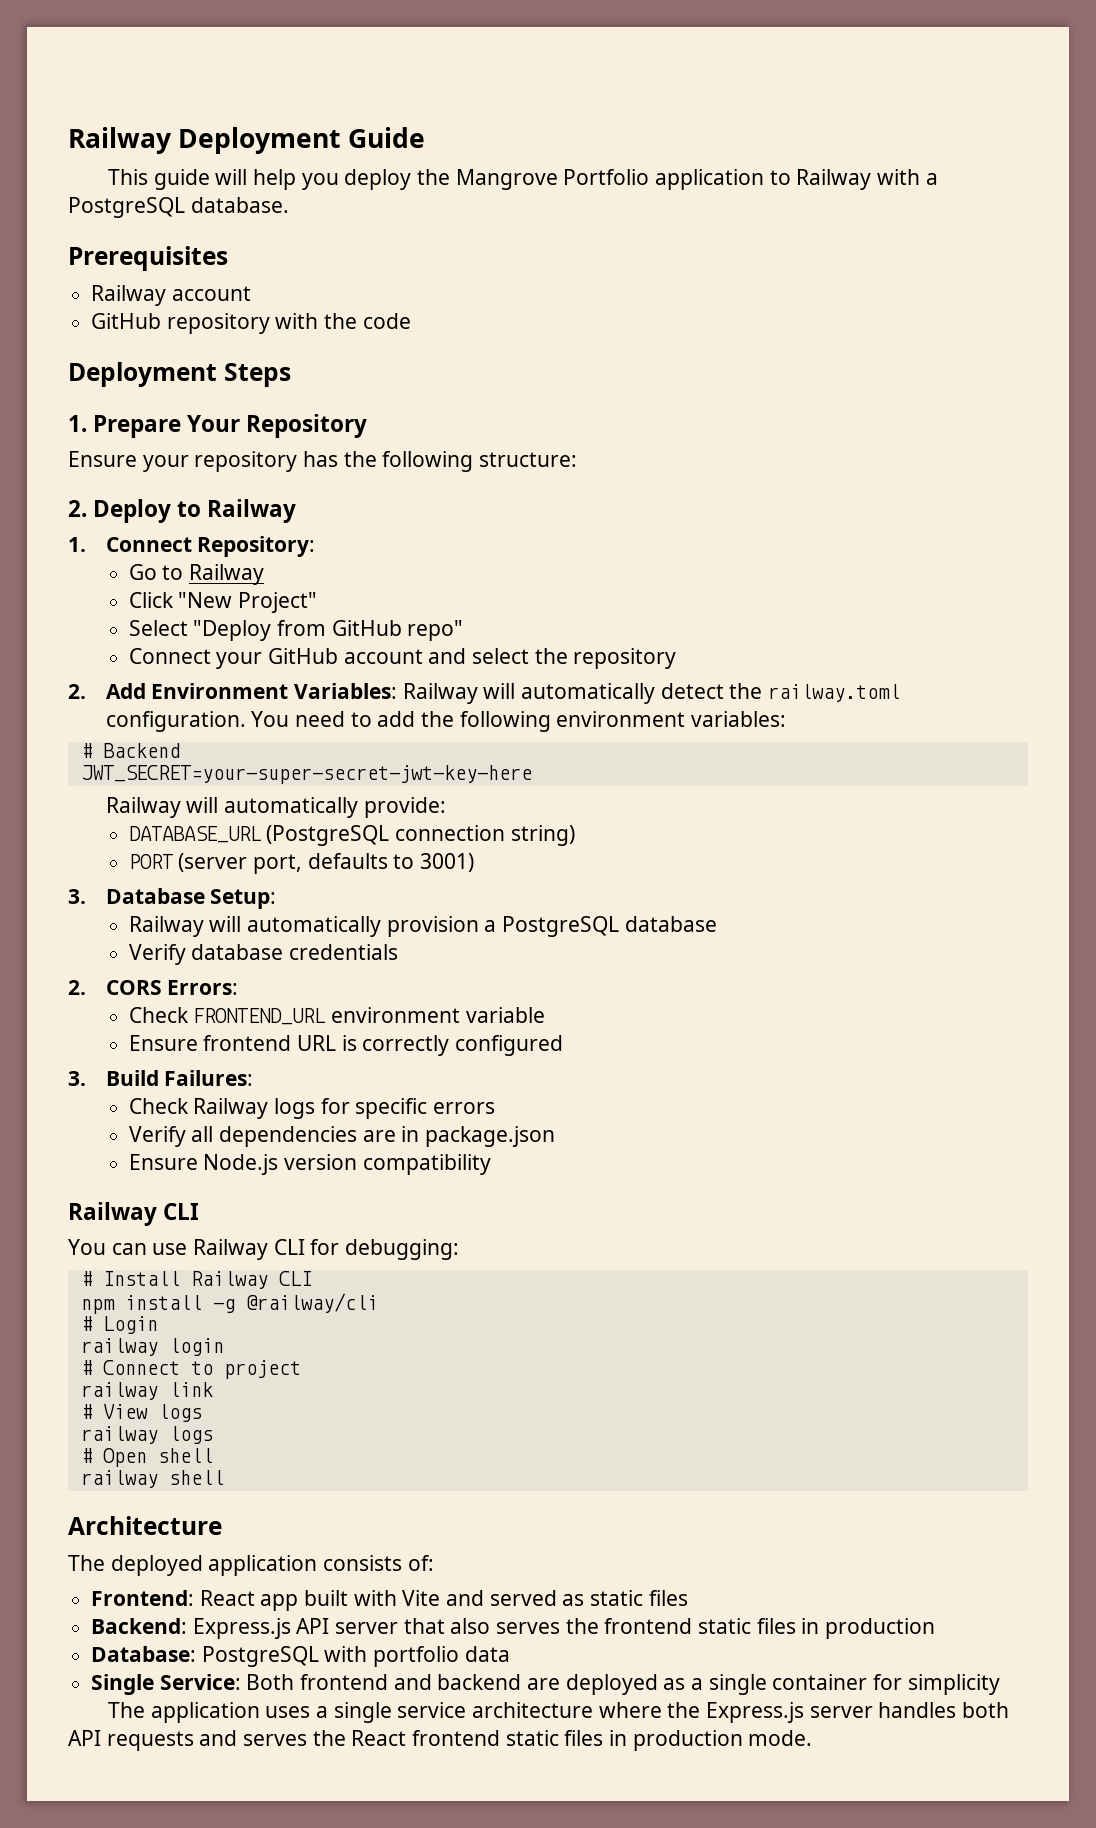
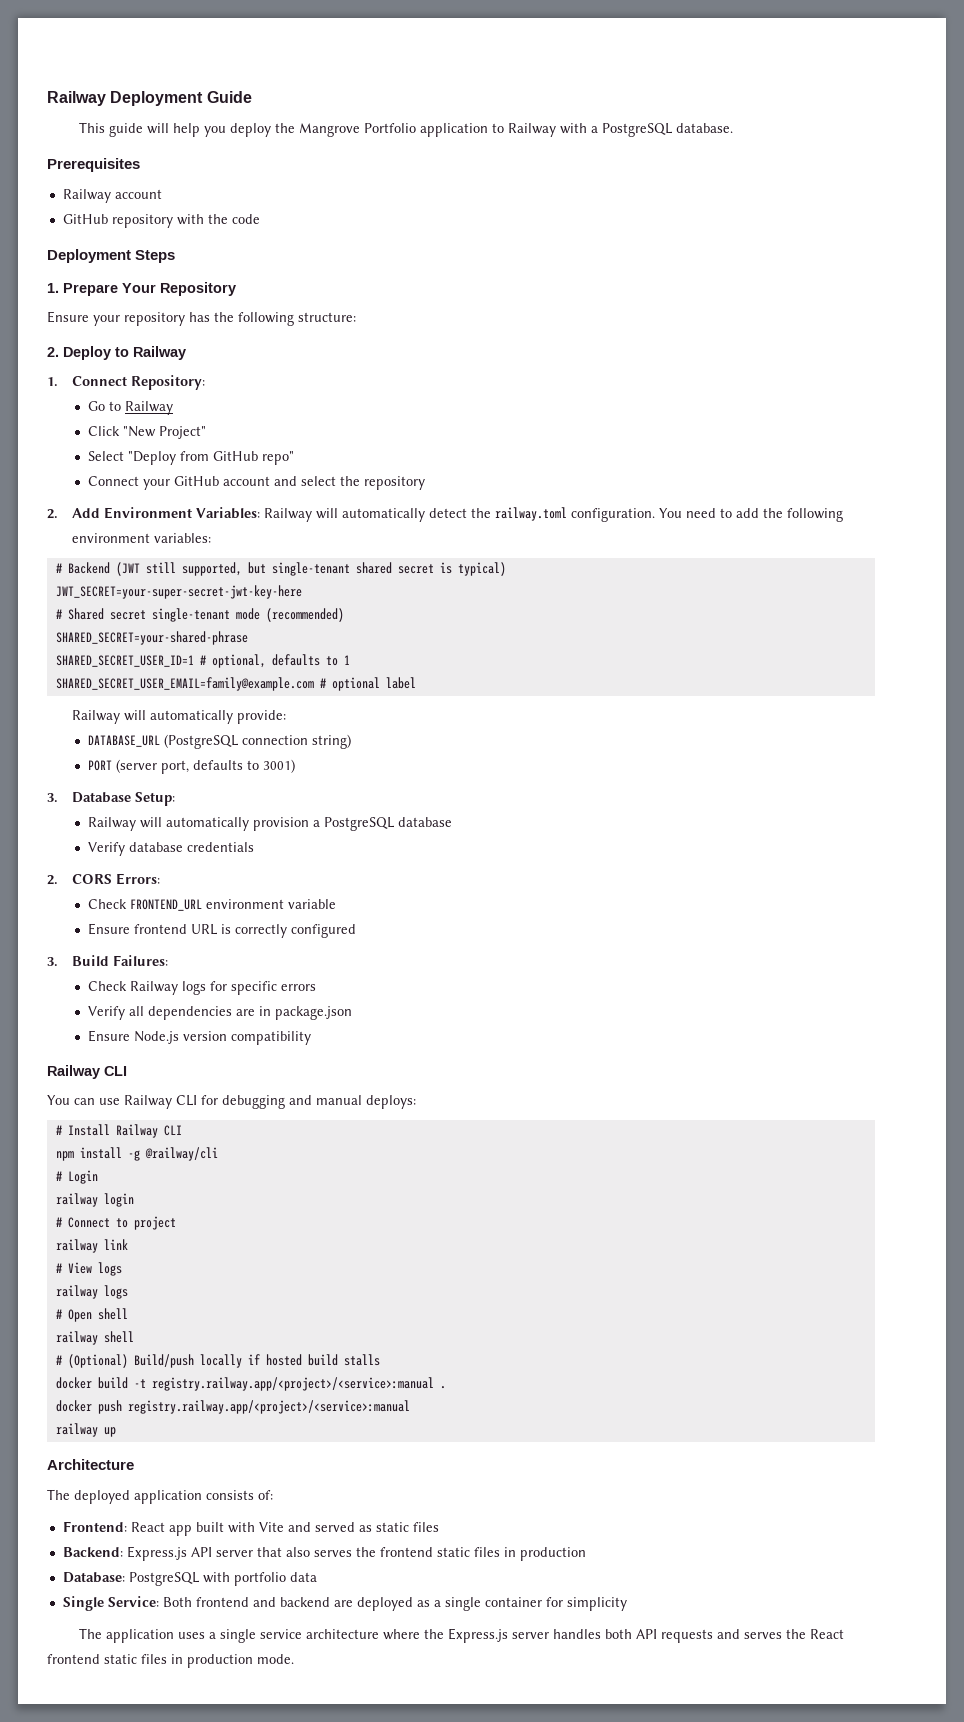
[80,765,532,784] // JWT_SECRET=your-super-secret-jwt-key-here -> [115,562,506,576] [55,585,302,599] [55,608,344,622] [55,631,248,645] [55,654,350,668] [55,677,416,691] (JWT still supported, but single-tenant shared secret is typical) // JWT_SECRET=your-super-secret-jwt-key-here // # Shared secret single-tenant mode (recommended) // SHARED_SECRET=your-shared-phrase // SHARED_SECRET_USER_ID=1 # optional, defaults to 1 // SHARED_SECRET_USER_EMAIL=family@example.com # optional label
[345,1239,460,1260] debugging: -> [222,1095,416,1109] debugging and manual deploys:
(224, 1477) none -> [55,1354,380,1368] [55,1377,446,1391] [55,1400,410,1414] [55,1423,116,1437] // # (Optional) Build/push locally if hosted build stalls // docker build -t registry.railway.app/<project>/<service>:manual . // docker push registry.railway.app/<project>/<service>:manual // railway up

